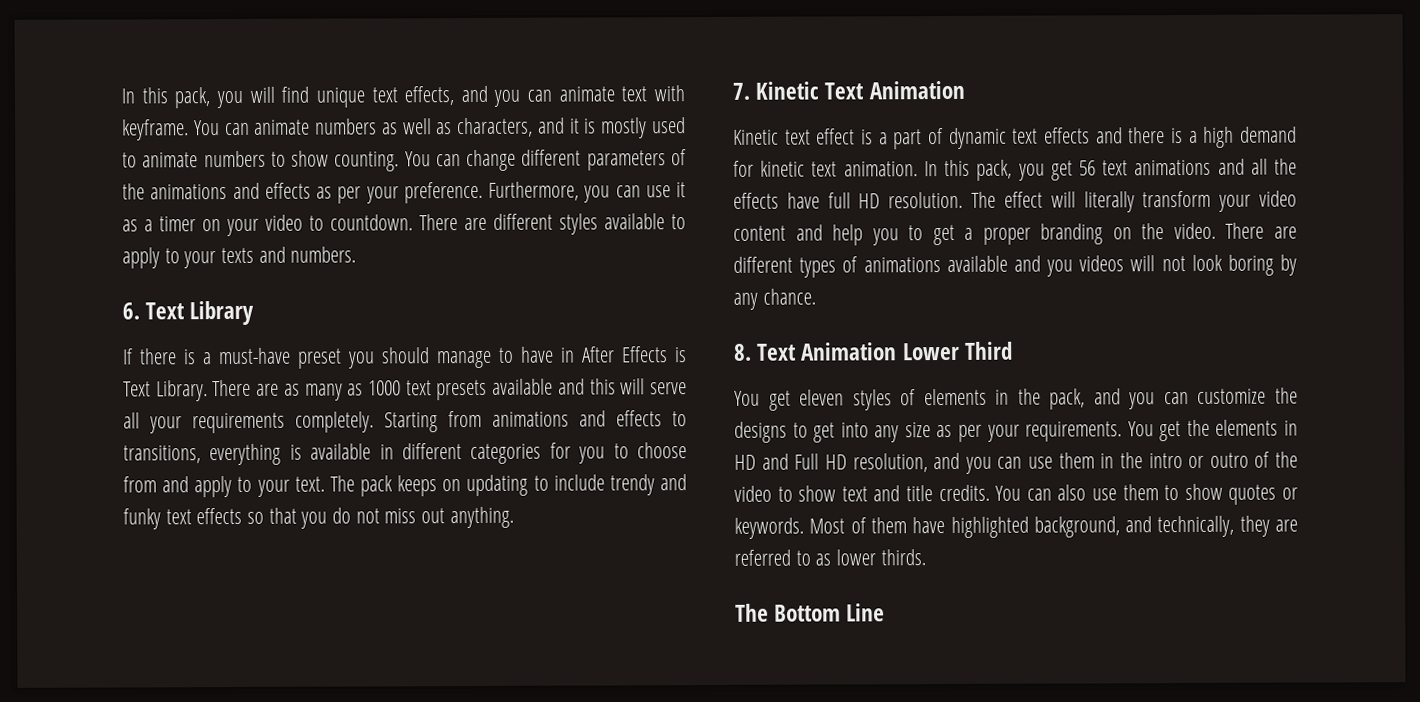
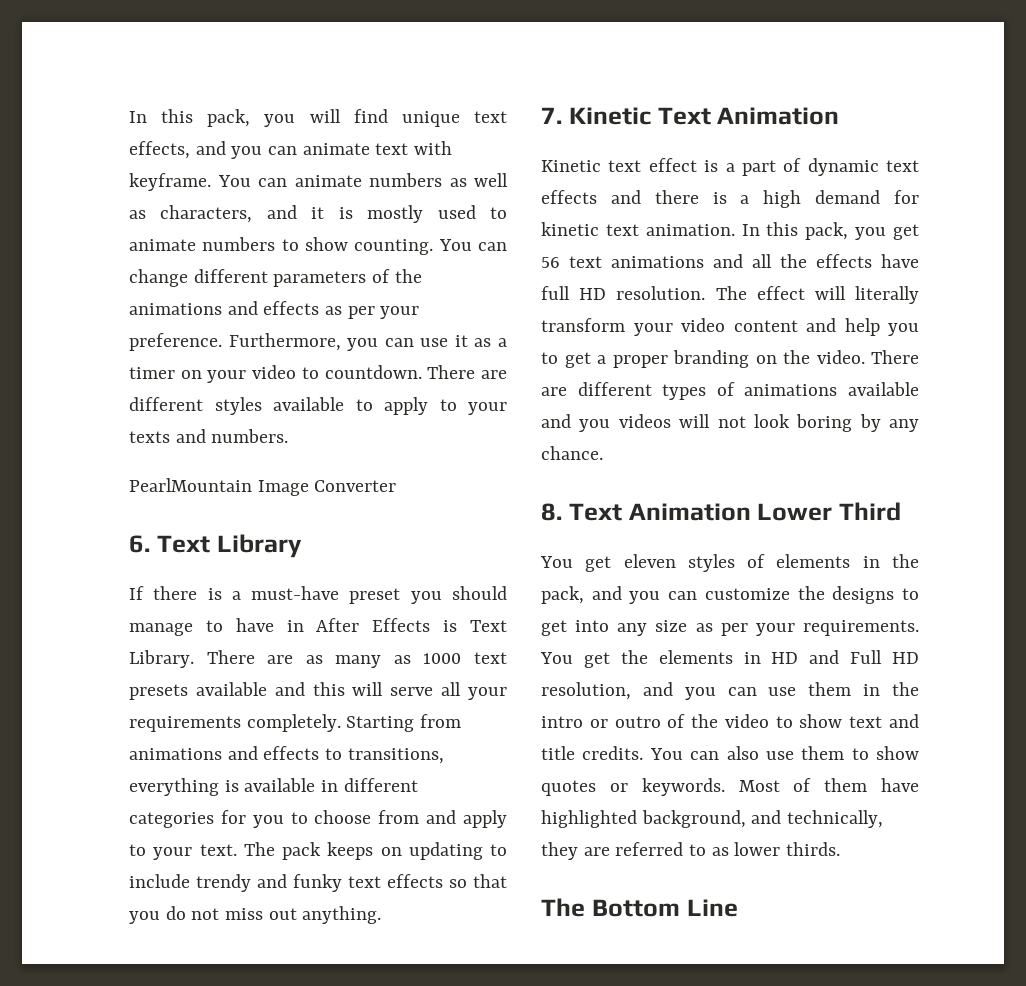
(357, 254) none -> [129,478,397,496] // PearlMountain Image Converter

